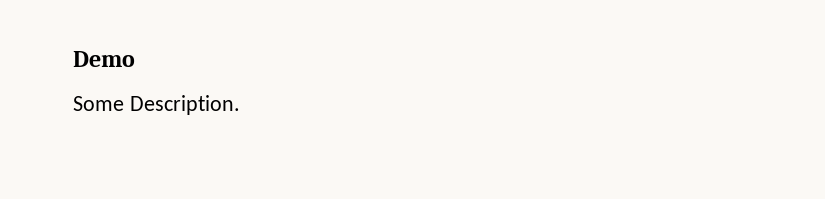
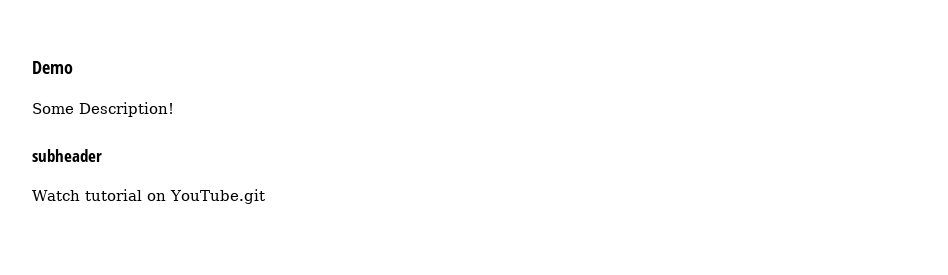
[129,95,240,115] Description. -> [79,102,174,117] [32,149,102,162] [32,189,265,204] Description! // subheader // Watch tutorial on YouTube.git

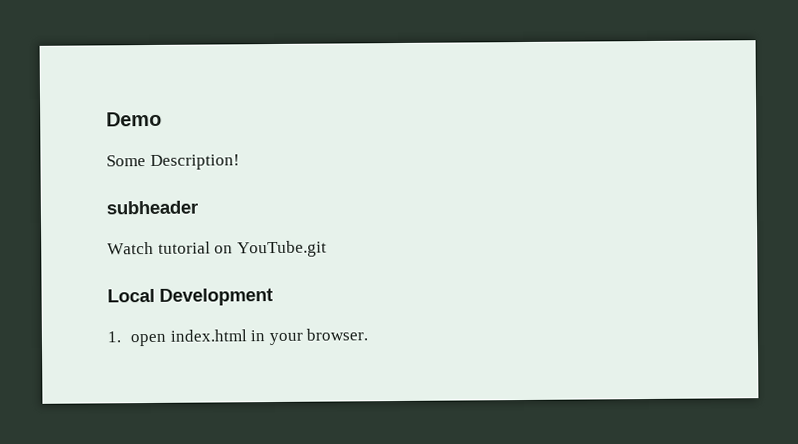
(265, 196) none -> [107,288,273,306] [107,328,369,347] // Local Development // 1. open index.html in your browser.

